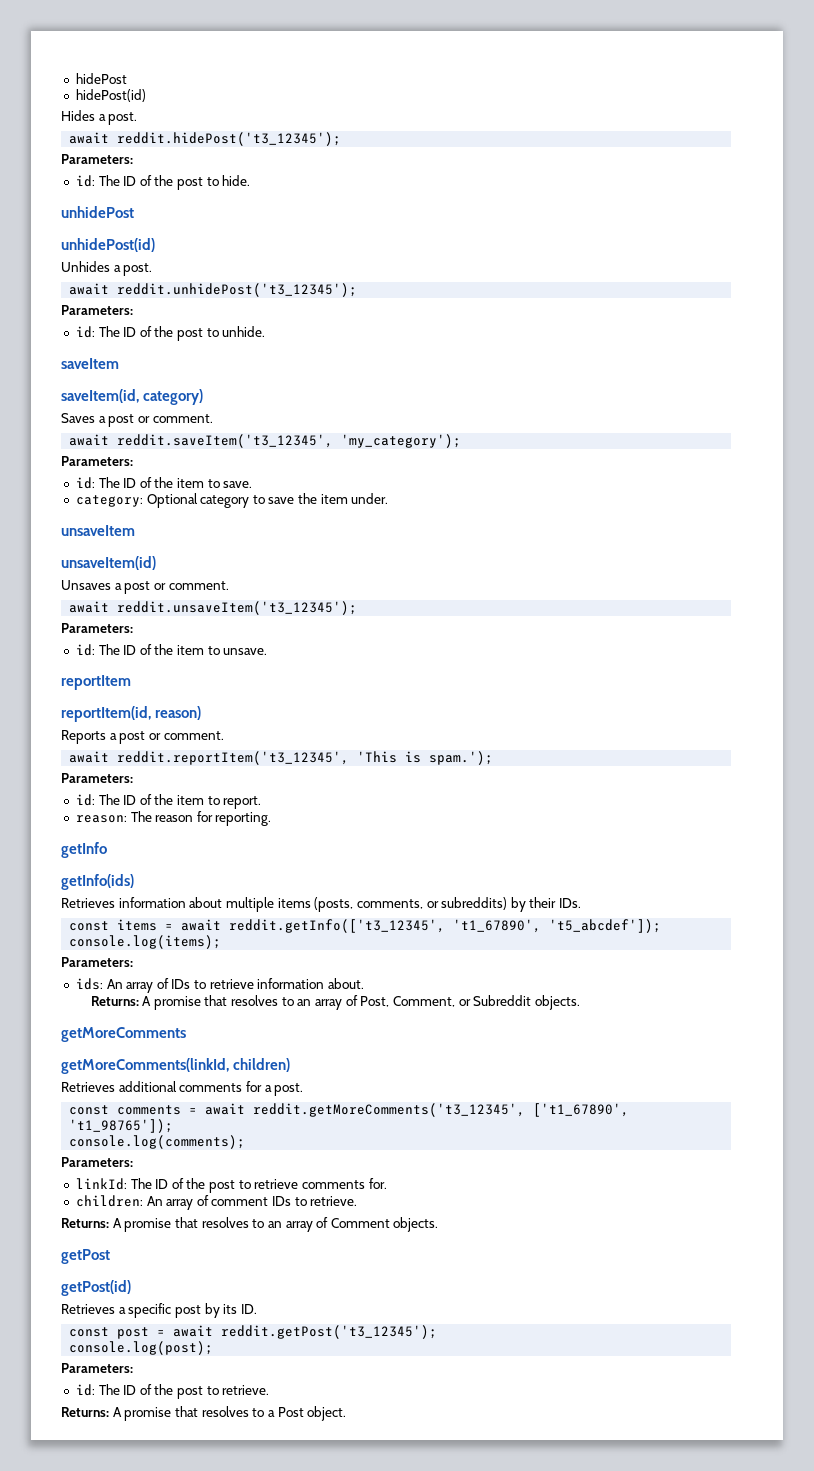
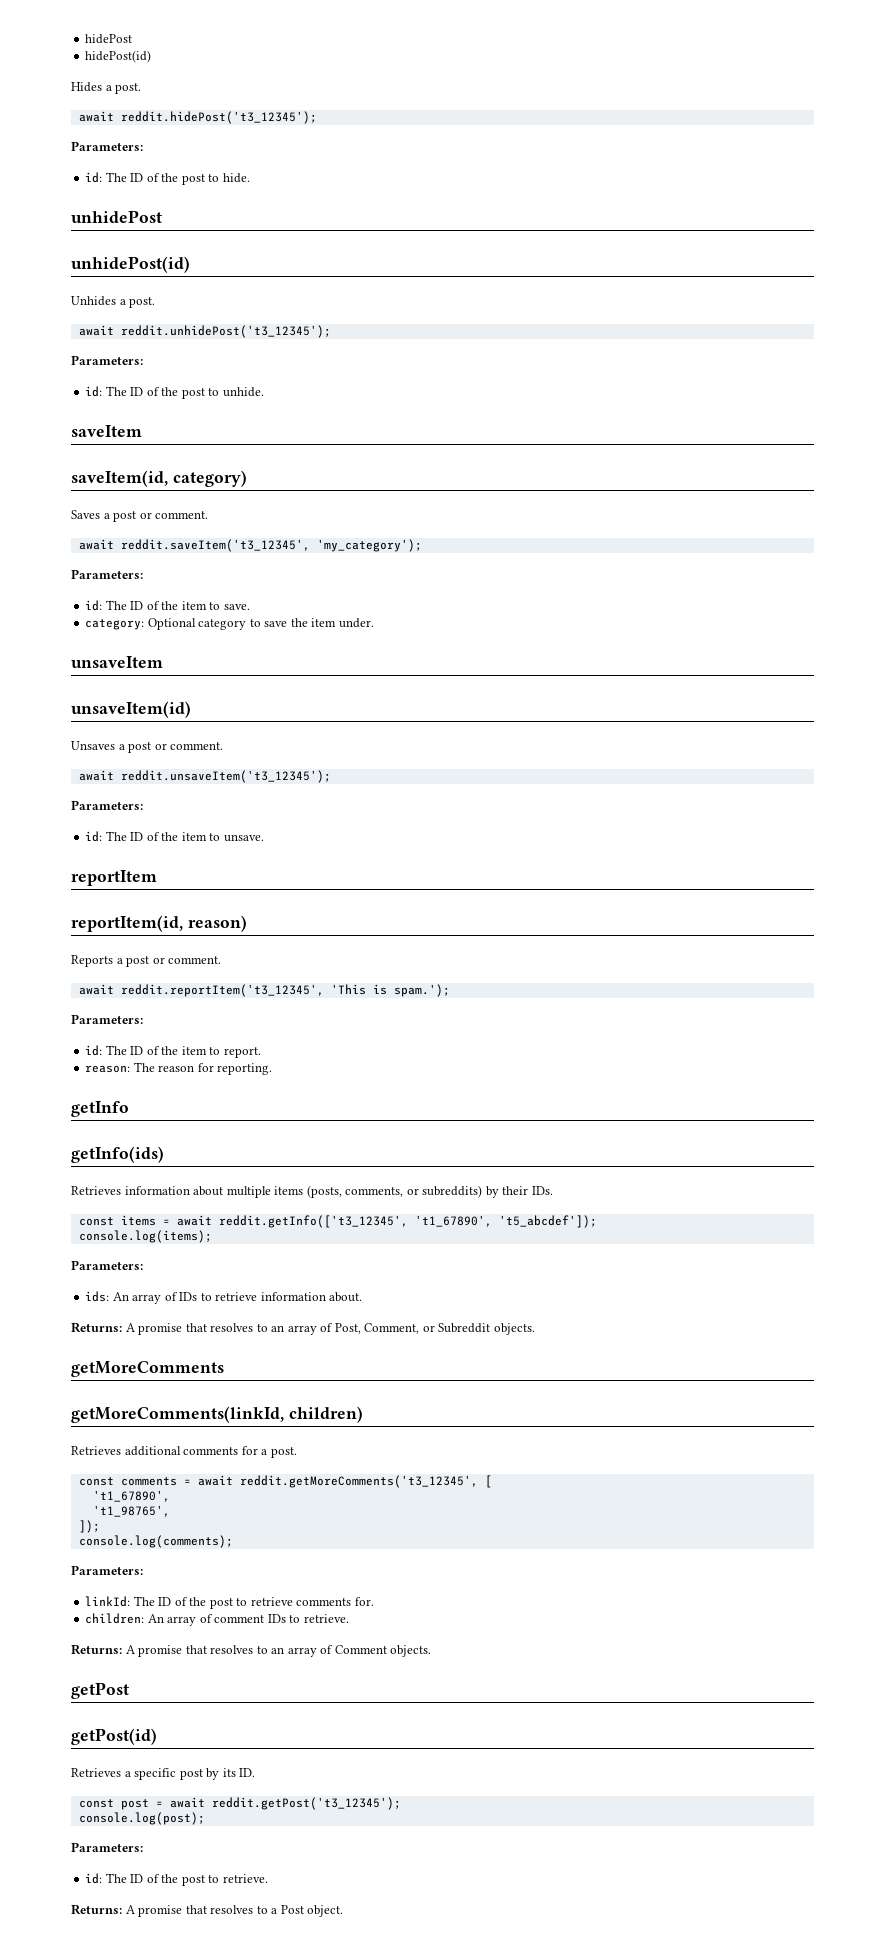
[533,1103,630,1117] [69,1119,174,1133] ['t1_67890', 't1_98765']); -> [484,1475,492,1488] [92,1490,170,1502] [92,1505,170,1517] [78,1520,100,1533] [ // 't1_67890', // 't1_98765', // ]);

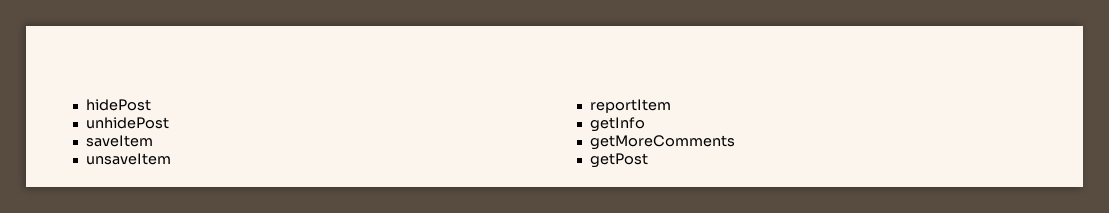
[85,50,152,63] [71,82,142,94] [78,111,317,124] [71,141,143,151] [85,172,250,185] [71,210,162,223] [71,256,190,273] [71,296,156,308] [78,325,331,338] [71,355,143,365] [85,386,264,399] [71,425,142,437] [71,470,247,487] [71,510,209,522] [78,539,422,552] [71,569,143,579] [85,600,250,611] [85,618,374,630] [71,656,163,668] [71,701,191,718] [71,741,224,753] [78,770,331,783] [71,800,143,810] [85,831,264,842] [71,870,157,886] [71,915,247,932] [71,955,222,967] [78,984,450,997] [71,1014,143,1024] [85,1045,261,1058] [85,1062,273,1075] [71,1101,129,1117] [71,1146,164,1163] [71,1185,553,1198] [78,1215,597,1228] [78,1230,212,1243] [71,1260,143,1270] [85,1291,363,1304] [71,1322,535,1335] [71,1361,224,1377] [71,1406,363,1423] [71,1446,297,1458] [78,1475,492,1488] [92,1490,170,1502] [92,1505,170,1517] [78,1520,100,1533] [78,1535,233,1548] [71,1565,143,1575] [85,1596,374,1609] [85,1613,349,1626] [71,1644,432,1657] [71,1682,129,1699] [71,1728,157,1745] [71,1768,256,1780] [78,1797,401,1810] [78,1812,205,1825] [71,1842,143,1852] [85,1873,268,1886] [71,1904,344,1917] hidePost(id) // Hides a post. // await reddit.hidePost('t3_12345'); // Parameters: // id: The ID of the post to hide. // unhidePost // unhidePost(id) // Unhides a post. // await reddit.unhidePost('t3_12345'); // Parameters: // id: The ID of the post to unhide. // saveItem // saveItem(id, category) // Saves a post or comment. // await reddit.saveItem('t3_12345', 'my_category'); // Parameters: // id: The ID of the item to save. // category: Optional category to save the item under. // unsaveItem // unsaveItem(id) // Unsaves a post or comment. // await reddit.unsaveItem('t3_12345'); // Parameters: // id: The ID of the item to unsave. // reportItem // reportItem(id, reason) // Reports a post or comment. // await reddit.reportItem('t3_12345', 'This is spam.'); // Parameters: // id: The ID of the item to report. // reason: The reason for reporting. // getInfo // getInfo(ids) // Retrieves information about multiple items (posts, comments, or subreddits) by their IDs. // const items = await reddit.getInfo(['t3_12345', 't1_67890', 't5_abcdef']); // console.log(items); // Parameters: // ids: An array of IDs to retrieve information about. // Returns: A promise that resolves to an array of Post, Comment, or Subreddit objects. // getMoreComments // getMoreComments(linkId, children) // Retrieves additional comments for a post. // const comments = await reddit.getMoreComments('t3_12345', [ // 't1_67890', // 't1_98765', // ]); // console.log(comments); // Parameters: // linkId: The ID of the post to retrieve comments for. // children: An array of comment IDs to retrieve. // Returns: A promise that resolves to an array of Comment objects. // getPost // getPost(id) // Retrieves a specific post by its ID. // const post = await reddit.getPost('t3_12345'); // console.log(post); // Parameters: // id: The ID of the post to retrieve. // Returns: A promise that resolves to a Post object. -> [85,117,169,129] [85,135,153,147] [85,153,171,165] [589,99,671,113] [589,117,645,132] [589,135,735,150] [589,153,648,168] unhidePost // saveItem // unsaveItem // reportItem // getInfo // getMoreComments // getPost

